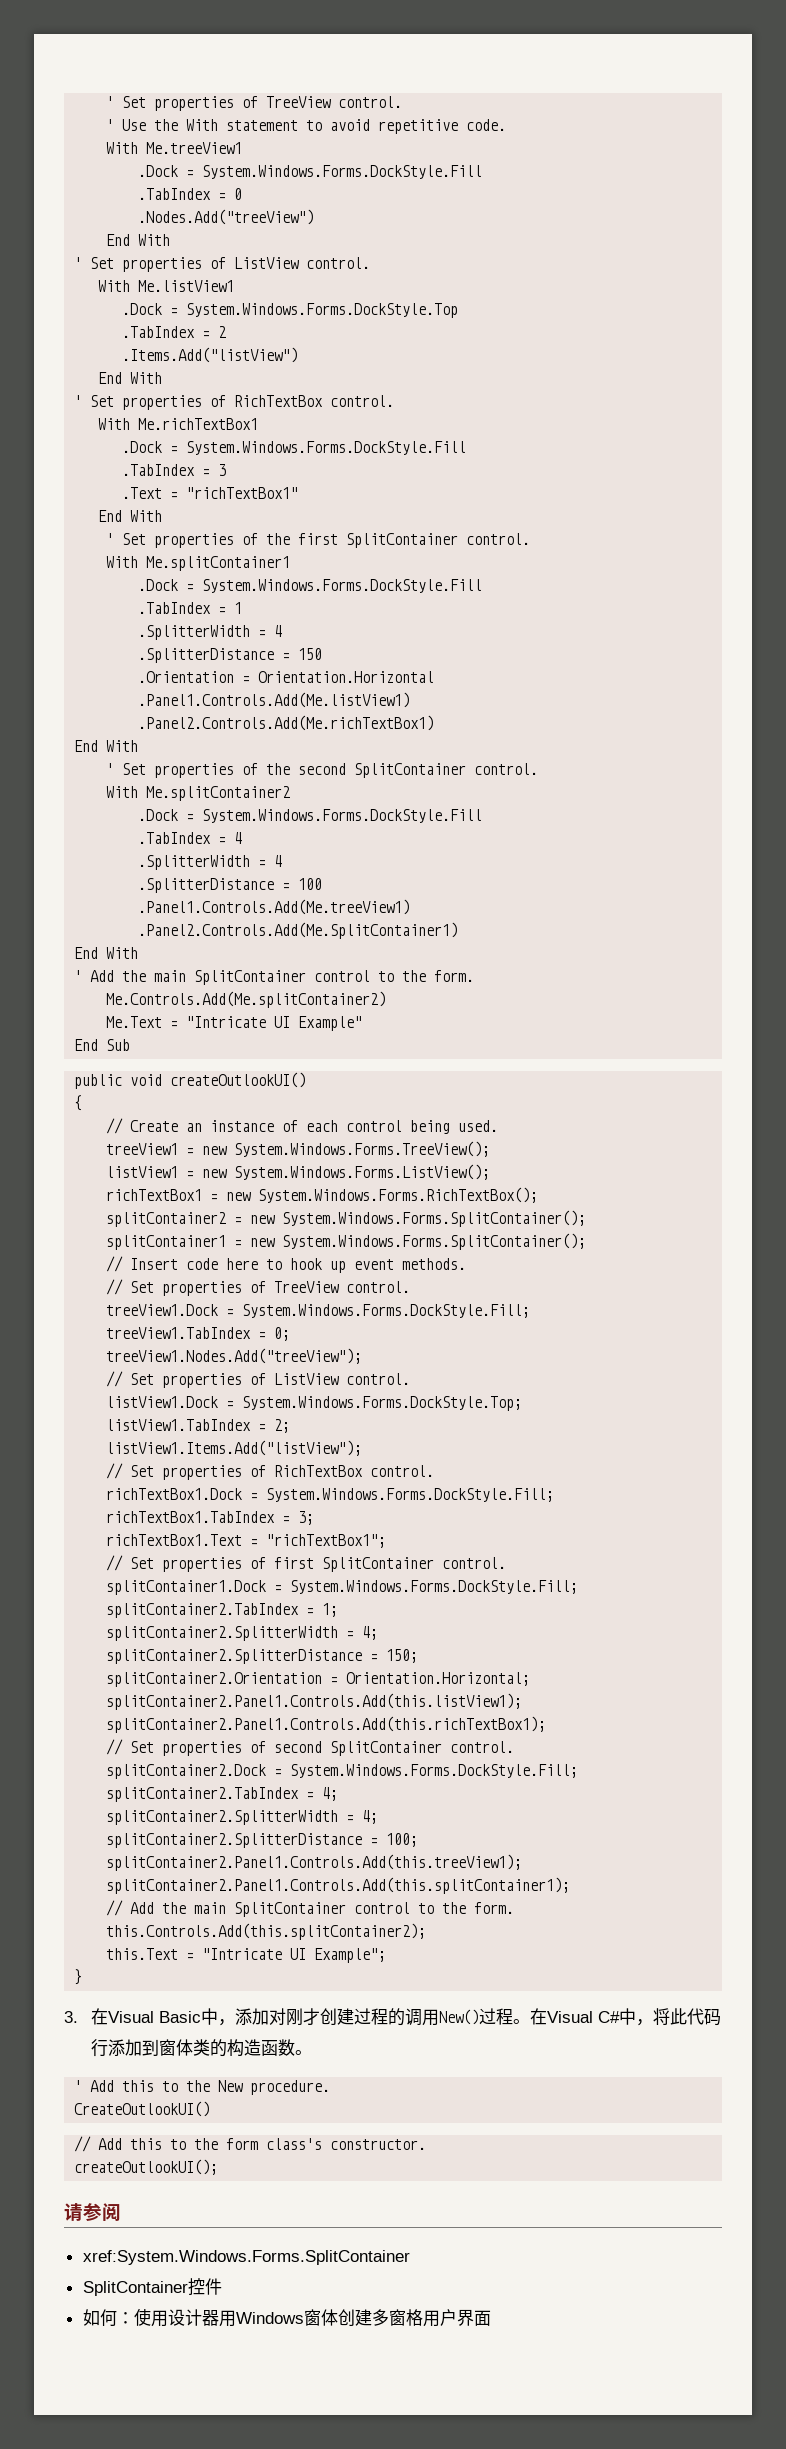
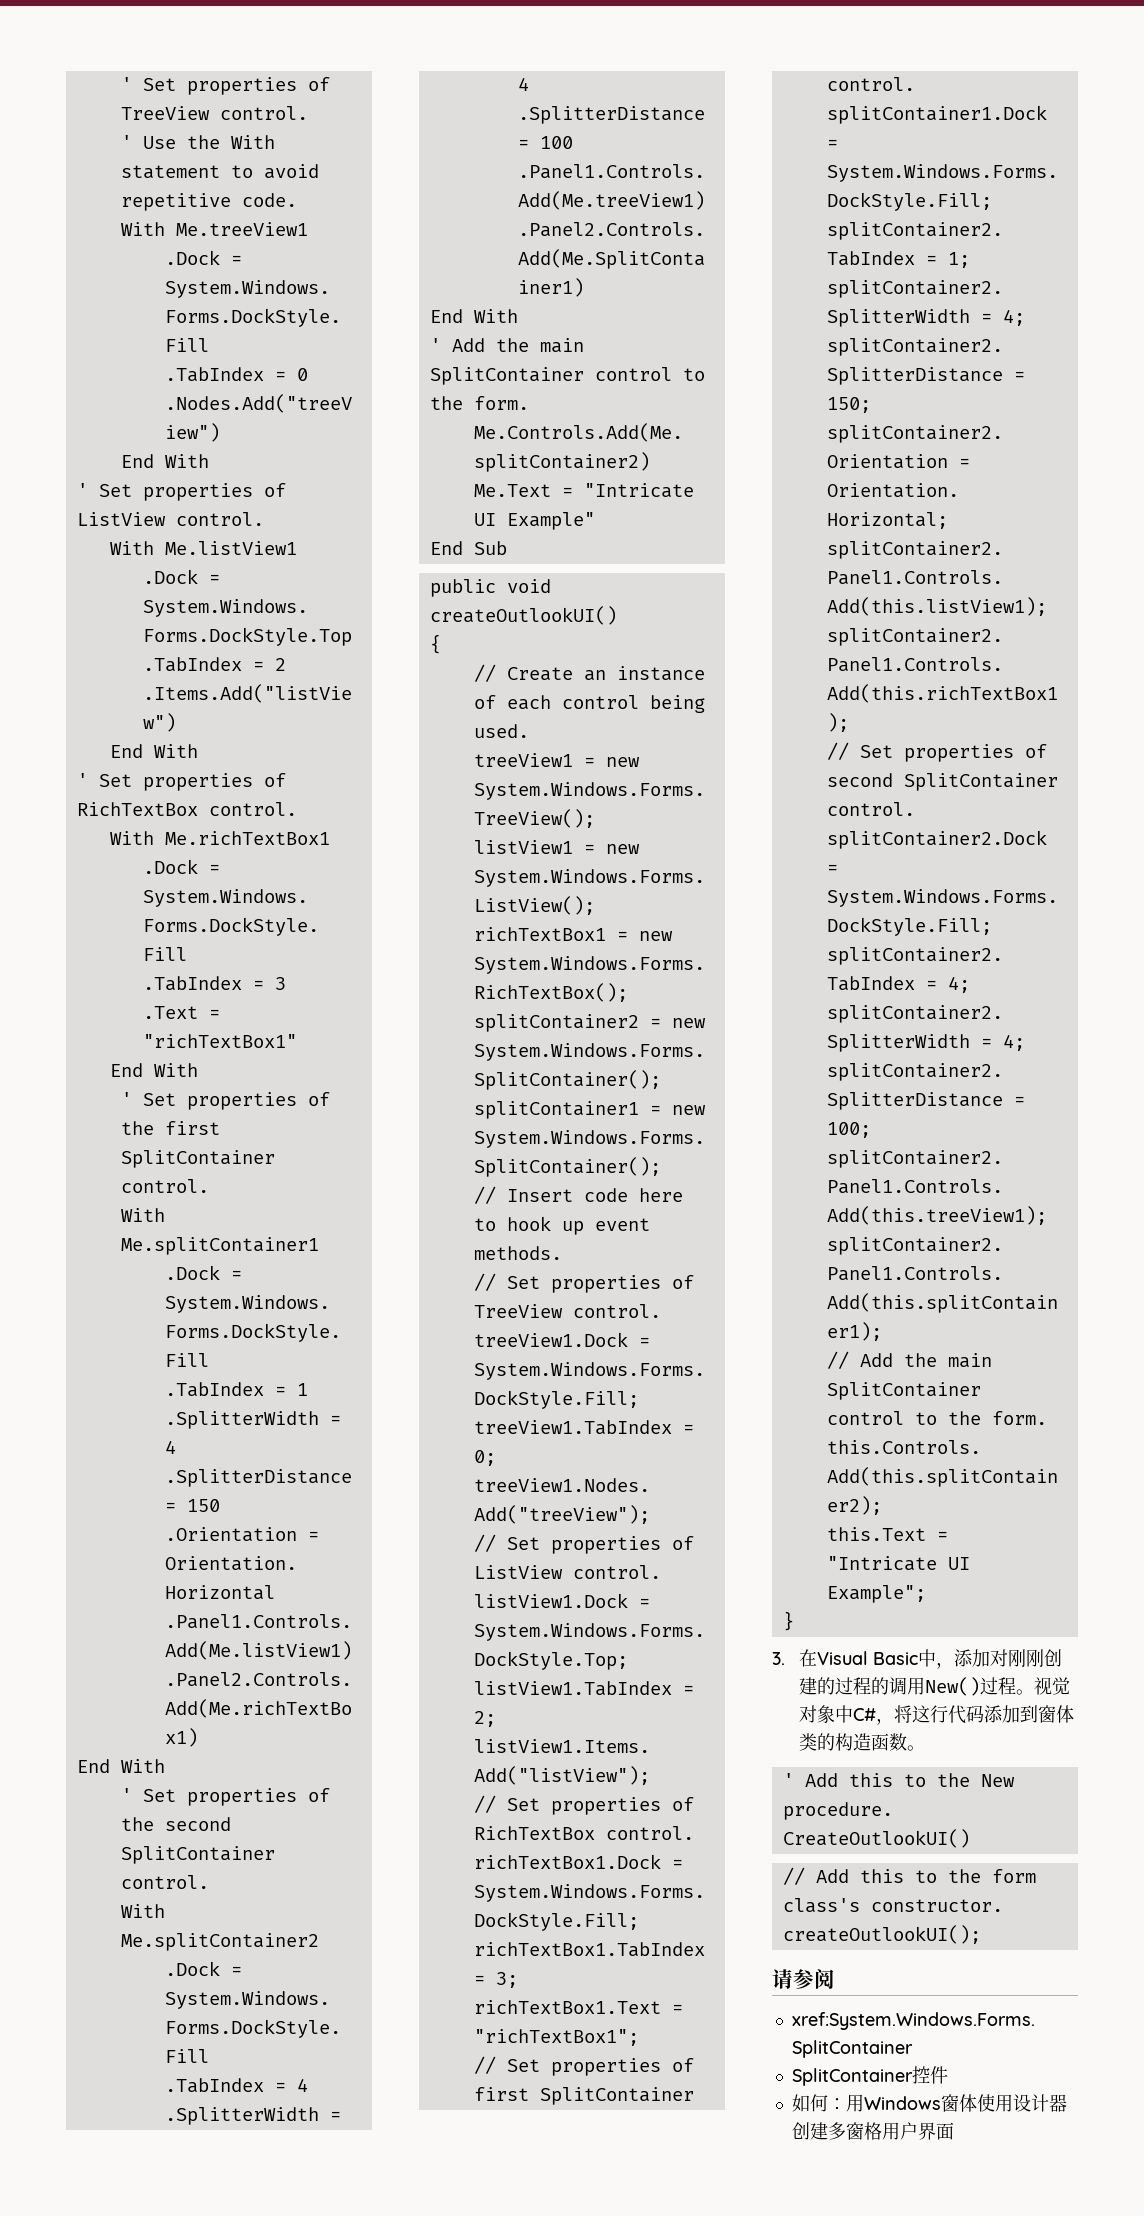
[303,2008,355,2026] 才创建 -> [1025,1649,1062,1667] [798,1677,835,1695] 刚创建的
[530,2008,722,2026] [91,2039,109,2057] 在Visual C#中，将此代码行 -> [1033,1677,1070,1695] [798,1705,984,1725] 视觉对象中C#，将这行代码
[133,2308,338,2327] 使用设计器用Windows窗体 -> [845,2094,1067,2112] 用Windows窗体使用设计器

